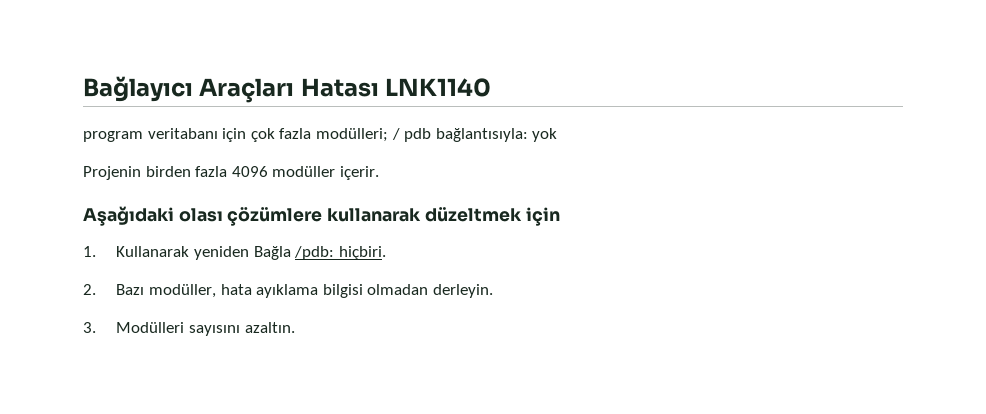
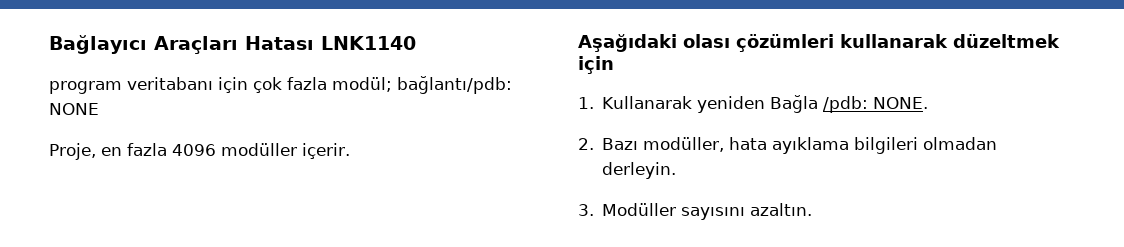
[315,128,558,142] [83,166,191,180] modülleri; / pdb bağlantısıyla: yok // Projenin birden -> [332,76,512,94] [49,103,99,115] [49,143,122,160] modül; bağlantı/pdb: NONE // Proje, en
[227,207,323,226] çözümlere -> [736,34,834,52] çözümleri
[338,246,386,260] hiçbiri. -> [873,97,929,109] NONE.
[322,284,363,298] bilgisi -> [854,137,919,154] bilgileri
[116,322,185,333] Modülleri -> [602,203,677,216] Modüller

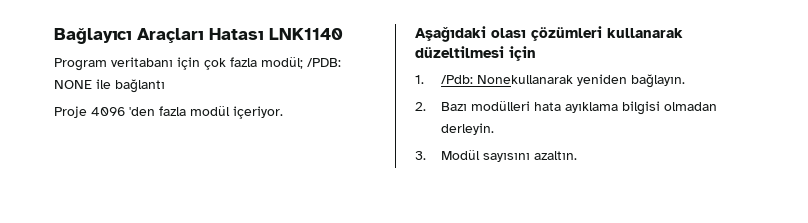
[49,81,122,94] program -> [54,58,107,71] Program
[397,76,512,94] bağlantı/pdb: -> [307,58,341,67] /PDB:
[49,143,350,160] // Proje, en fazla 4096 modüller içerir. -> [96,79,165,93] [54,106,283,119] ile bağlantı // Proje 4096 'den fazla modül içeriyor.
[953,34,1060,48] düzeltmek -> [415,46,504,58] düzeltilmesi
[602,95,929,113] Kullanarak yeniden Bağla /pdb: NONE. -> [440,74,685,88] /Pdb: Nonekullanarak yeniden bağlayın.
[643,137,725,152] modüller, -> [470,101,530,111] modülleri
[854,137,919,154] bilgileri -> [621,101,660,115] bilgisi
[602,203,677,216] Modüller -> [440,150,480,160] Modül

